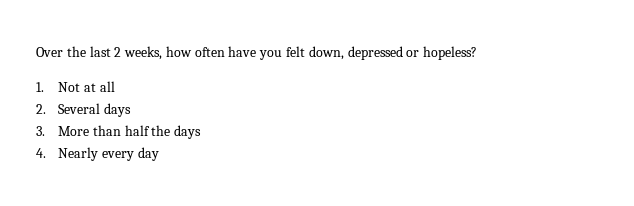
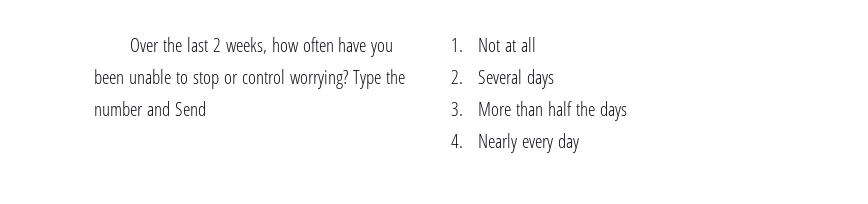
[286,46,478,60] felt down, depressed or hopeless? -> [94,69,405,89] [94,101,206,116] been unable to stop or control worrying? Type the number and Send

